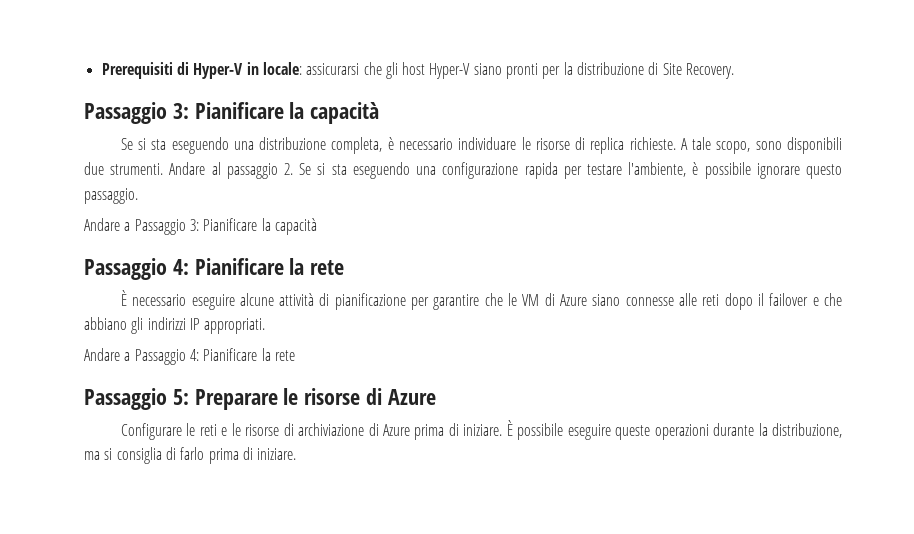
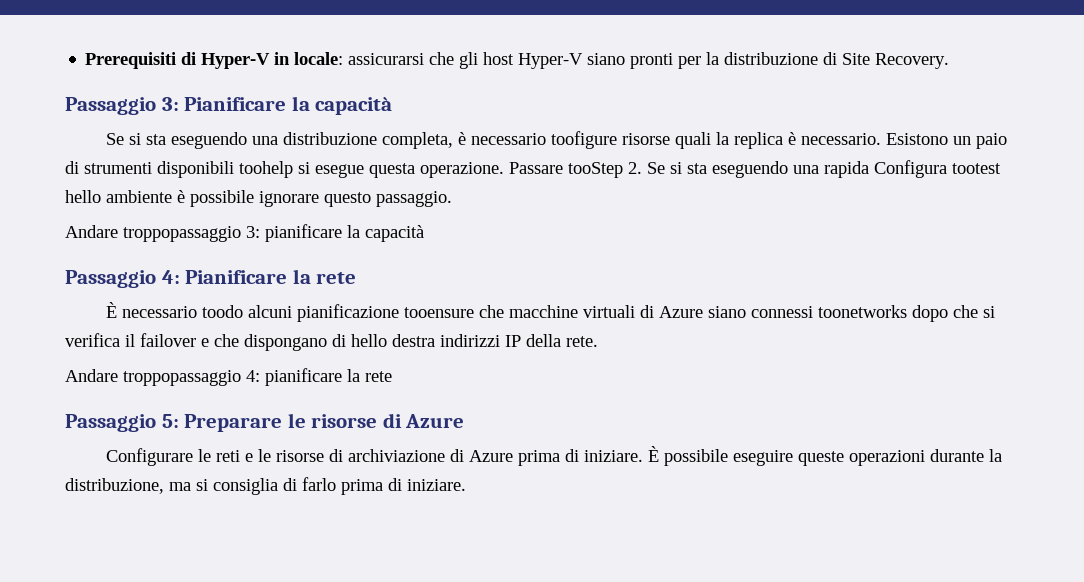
[458,137,842,154] [84,162,278,179] individuare le risorse di replica richieste. A tale scopo, sono disponibili due strumenti. Andare al passaggio -> [551,131,1008,149] [65,161,623,178] toofigure risorse quali la replica è necessario. Esistono un paio di strumenti disponibili toohelp si esegue questa operazione. Passare tooStep
[442,162,687,179] configurazione rapida per testare l'ambiente, -> [824,160,1001,178] [65,190,172,203] rapida Configura tootest hello ambiente
[124,218,258,235] a Passaggio 3: Pianificare -> [123,224,342,242] troppopassaggio 3: pianificare
[191,293,843,310] [84,317,266,334] [84,348,258,365] eseguire alcune attività di pianificazione per garantire che le VM di Azure siano connesse alle reti dopo il failover e che abbiano gli indirizzi IP appropriati. // Andare a Passaggio 4: Pianificare -> [202,304,996,322] [65,333,598,351] [65,368,342,386] toodo alcuni pianificazione tooensure che macchine virtuali di Azure siano connessi toonetworks dopo che si verifica il failover e che dispongano di hello destra indirizzi IP della rete. // Andare troppopassaggio 4: pianificare

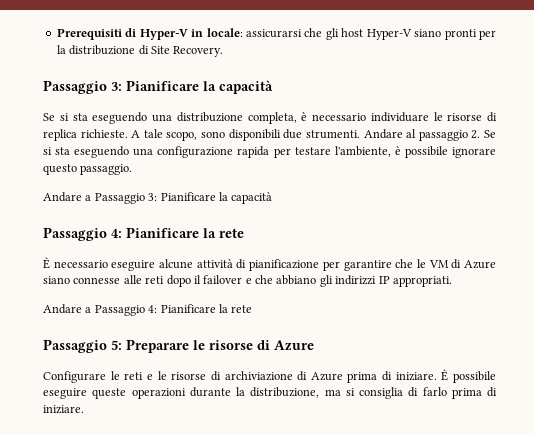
[551,131,1008,149] [65,161,623,178] toofigure risorse quali la replica è necessario. Esistono un paio di strumenti disponibili toohelp si esegue questa operazione. Passare tooStep -> [370,112,497,122] [43,129,468,141] individuare le risorse di replica richieste. A tale scopo, sono disponibili due strumenti. Andare al passaggio
[824,160,1001,178] [65,190,172,203] rapida Configura tootest hello ambiente -> [157,146,391,158] configurazione rapida per testare l'ambiente,
[123,224,342,242] troppopassaggio 3: pianificare -> [85,192,216,204] a Passaggio 3: Pianificare
[202,304,996,322] [65,333,598,351] [65,368,342,386] toodo alcuni pianificazione tooensure che macchine virtuali di Azure siano connessi toonetworks dopo che si verifica il failover e che dispongano di hello destra indirizzi IP della rete. // Andare troppopassaggio 4: pianificare -> [111,259,496,271] [43,275,452,287] [43,304,216,316] eseguire alcune attività di pianificazione per garantire che le VM di Azure siano connesse alle reti dopo il failover e che abbiano gli indirizzi IP appropriati. // Andare a Passaggio 4: Pianificare

